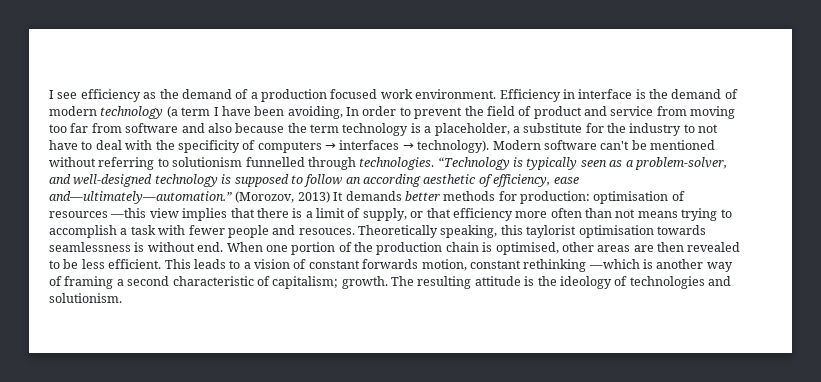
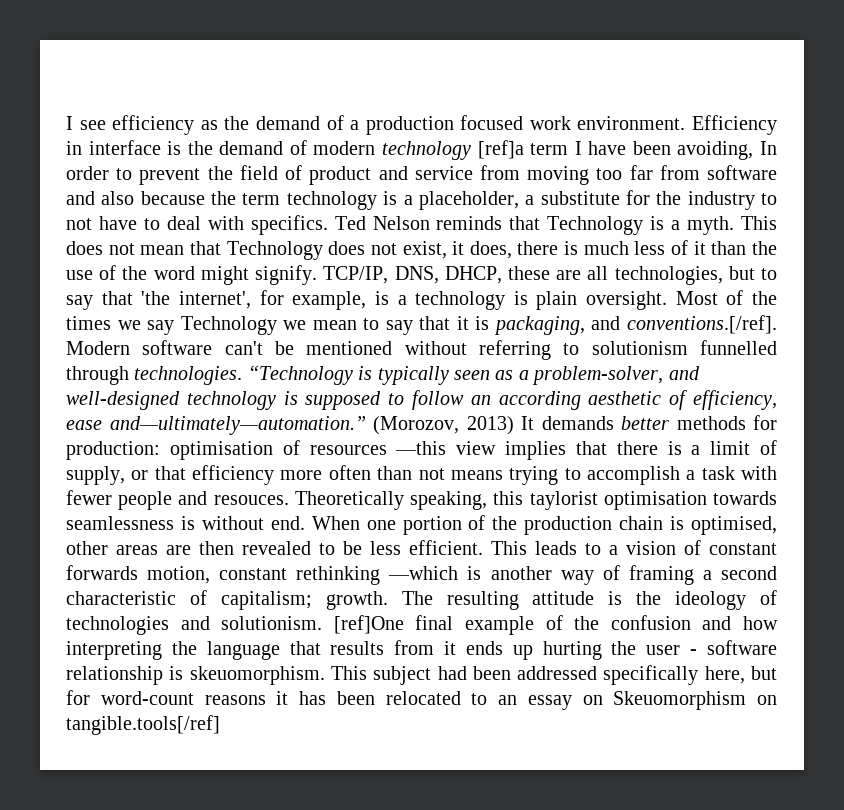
[166,106,178,118] (a -> [477,140,524,159] [ref]a
[155,140,490,153] the specificity of computers → interfaces → technology). -> [250,215,778,235] [66,240,777,260] [66,265,777,285] [66,290,777,310] [66,315,777,335] specifics. Ted Nelson reminds that Technology is a myth. This does not mean that Technology does not exist, it does, there is much less of it than the use of the word might signify. TCP/IP, DNS, DHCP, these are all technologies, but to say that 'the internet', for example, is a technology is plain oversight. Most of the times we say Technology we mean to say that it is packaging, and conventions.[/ref].
(122, 298) none -> [333,615,779,635] [66,640,777,660] [66,665,777,685] [66,690,777,710] [66,715,220,735] [ref]One final example of the confusion and how interpreting the language that results from it ends up hurting the user - software relationship is skeuomorphism. This subject had been addressed specifically here, but for word-count reasons it has been relocated to an essay on Skeuomorphism on tangible.tools[/ref]

